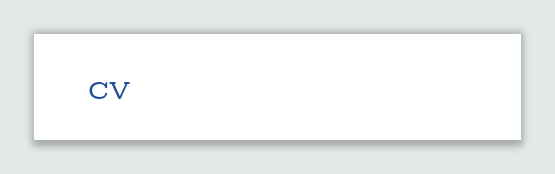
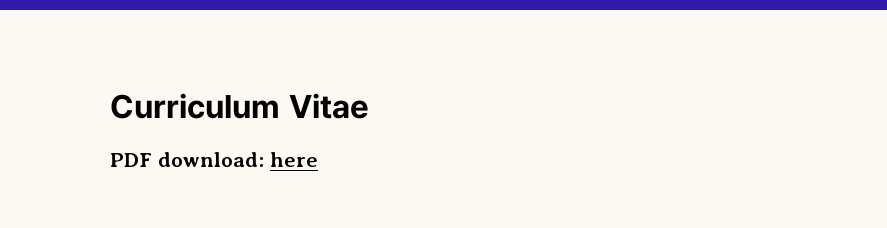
[88,82,130,99] CV -> [110,93,369,119] [110,152,318,167] Curriculum Vitae // PDF download: here

